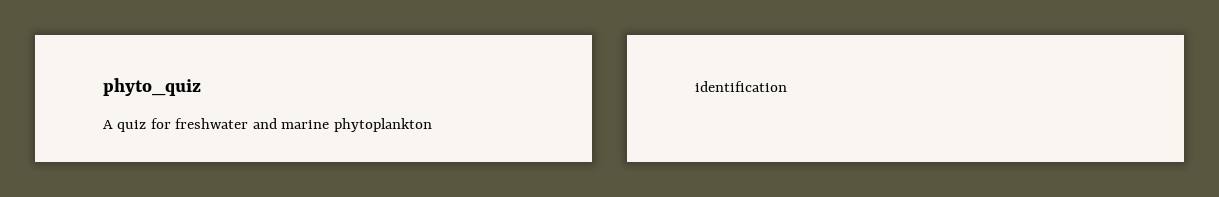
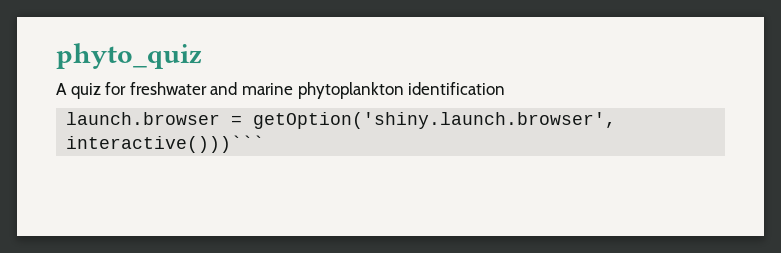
(787, 86) none -> [66,112,617,129] [66,135,265,153] // launch.browser = getOption('shiny.launch.browser', interactive()))```

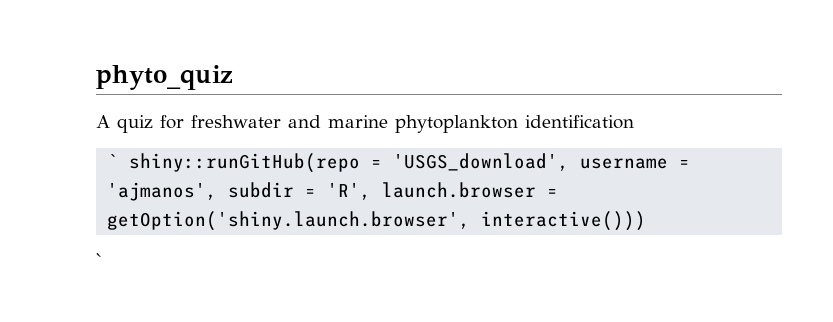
(506, 88) none -> [107,153,691,173] [107,182,372,201] ` shiny::runGitHub(repo = 'USGS_download', username = 'ajmanos', subdir = 'R',
[66,135,265,153] interactive()))``` -> [481,211,647,231] [96,253,102,266] interactive())) // `

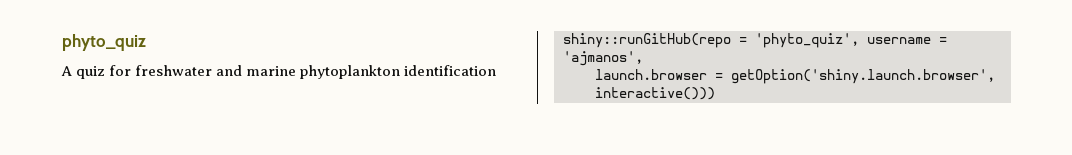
[107,154,119,168] ` -> (497, 70) none
[393,153,570,171] 'USGS_download', -> [755,33,859,48] 'phyto_quiz',
[228,182,372,200] subdir = 'R', -> (643, 58) //
[96,253,102,266] // ` -> (715, 93) none

